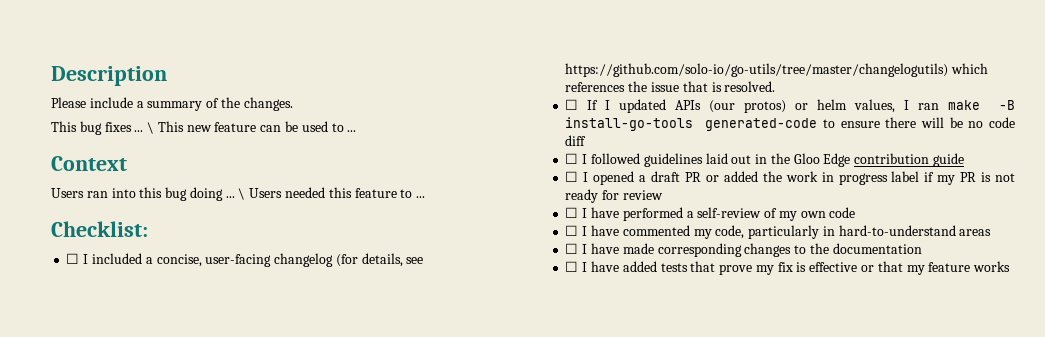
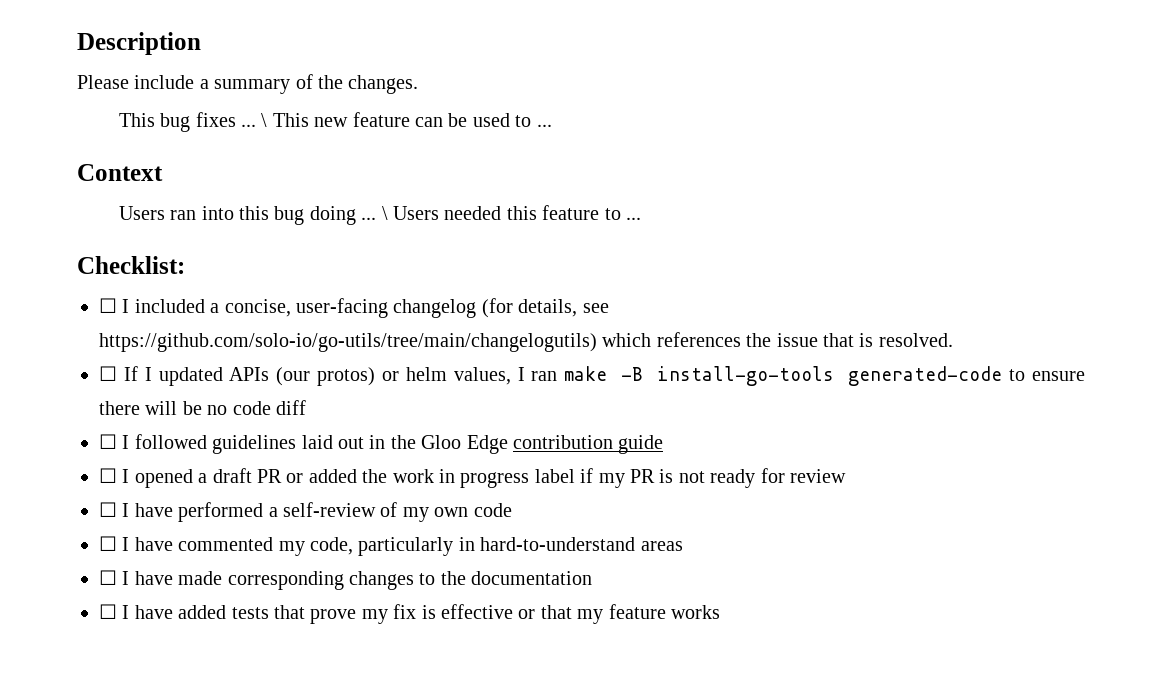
[565,63,949,77] https://github.com/solo-io/go-utils/tree/master/changelogutils) -> [99,333,597,352] https://github.com/solo-io/go-utils/tree/main/changelogutils)

